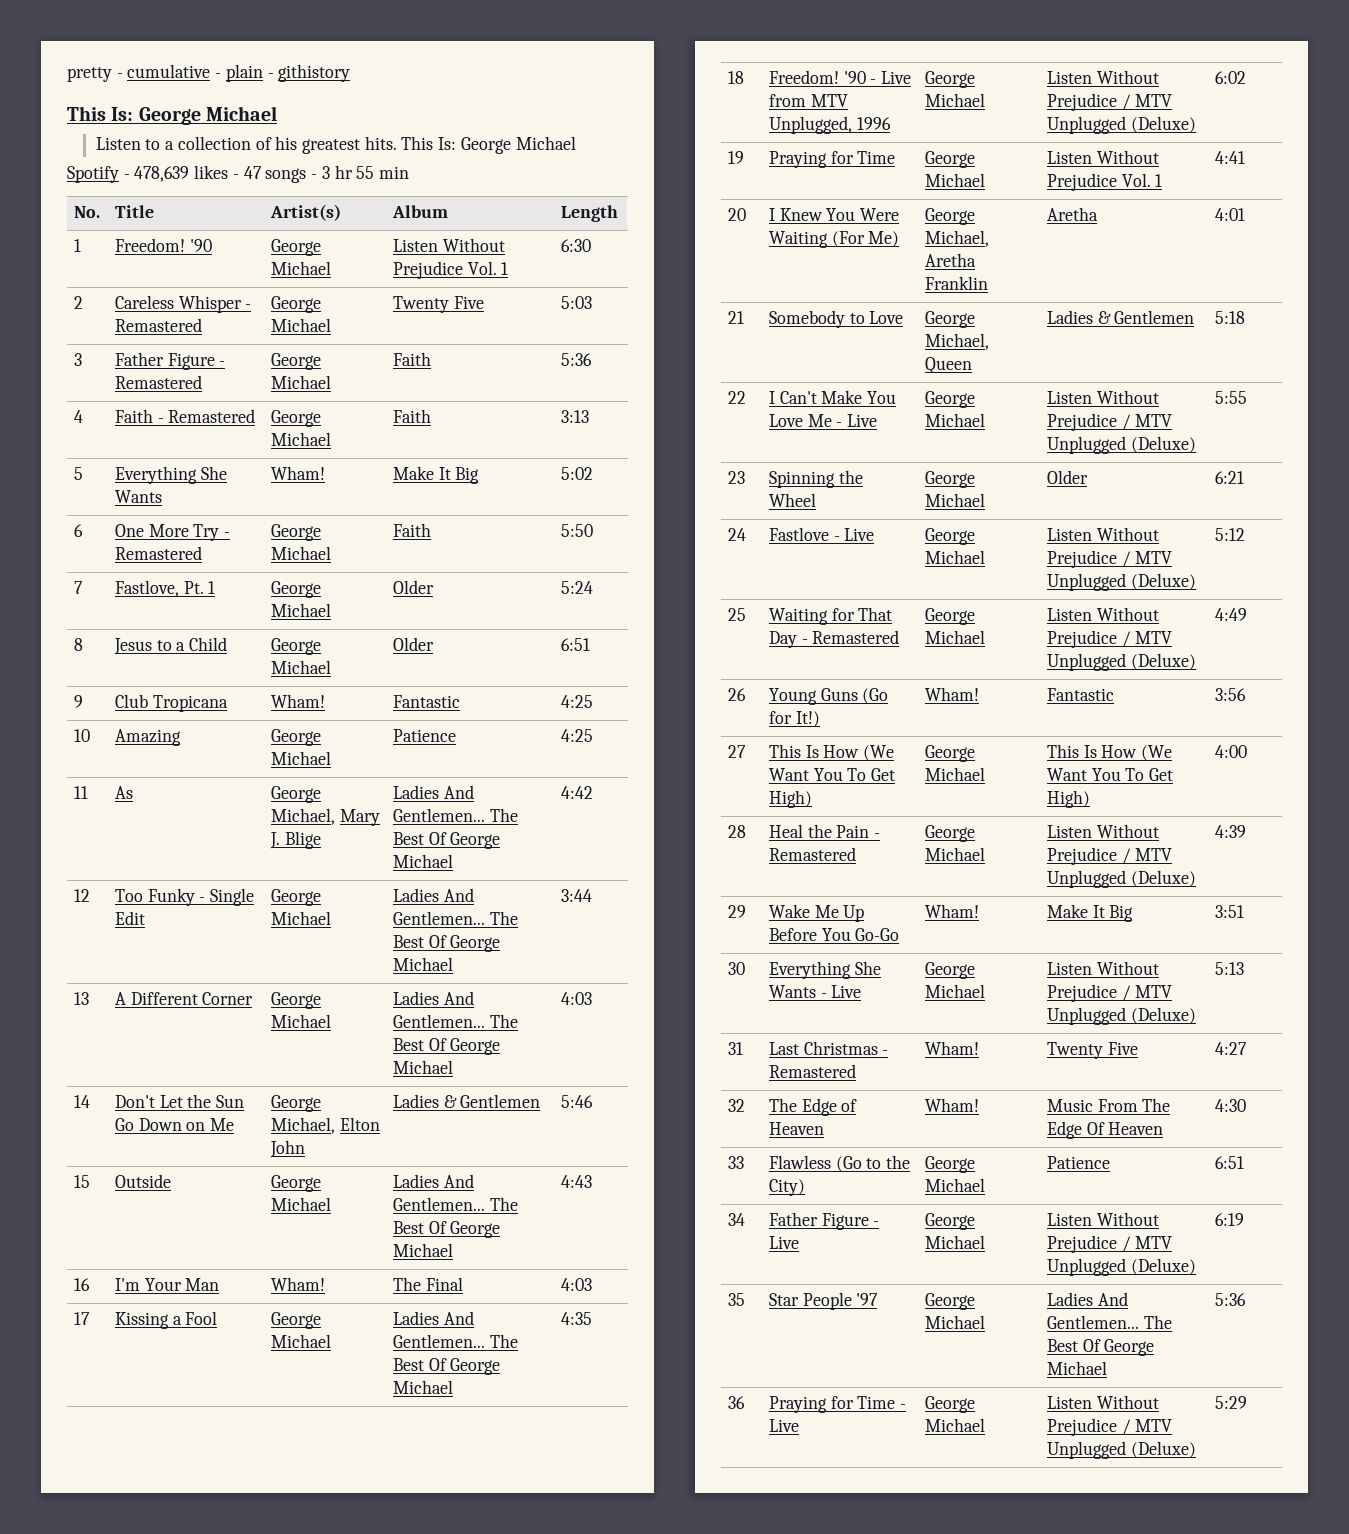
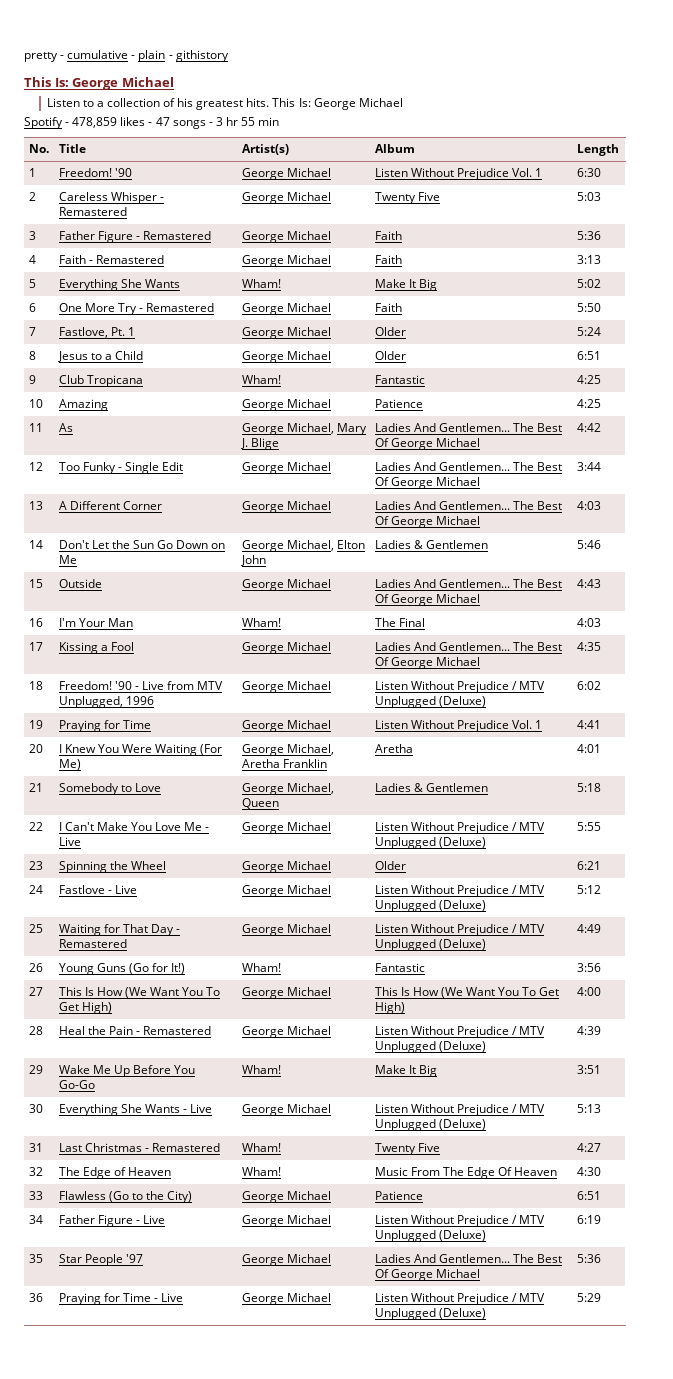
[134,166,190,182] 478,639 -> [72,117,118,128] 478,859

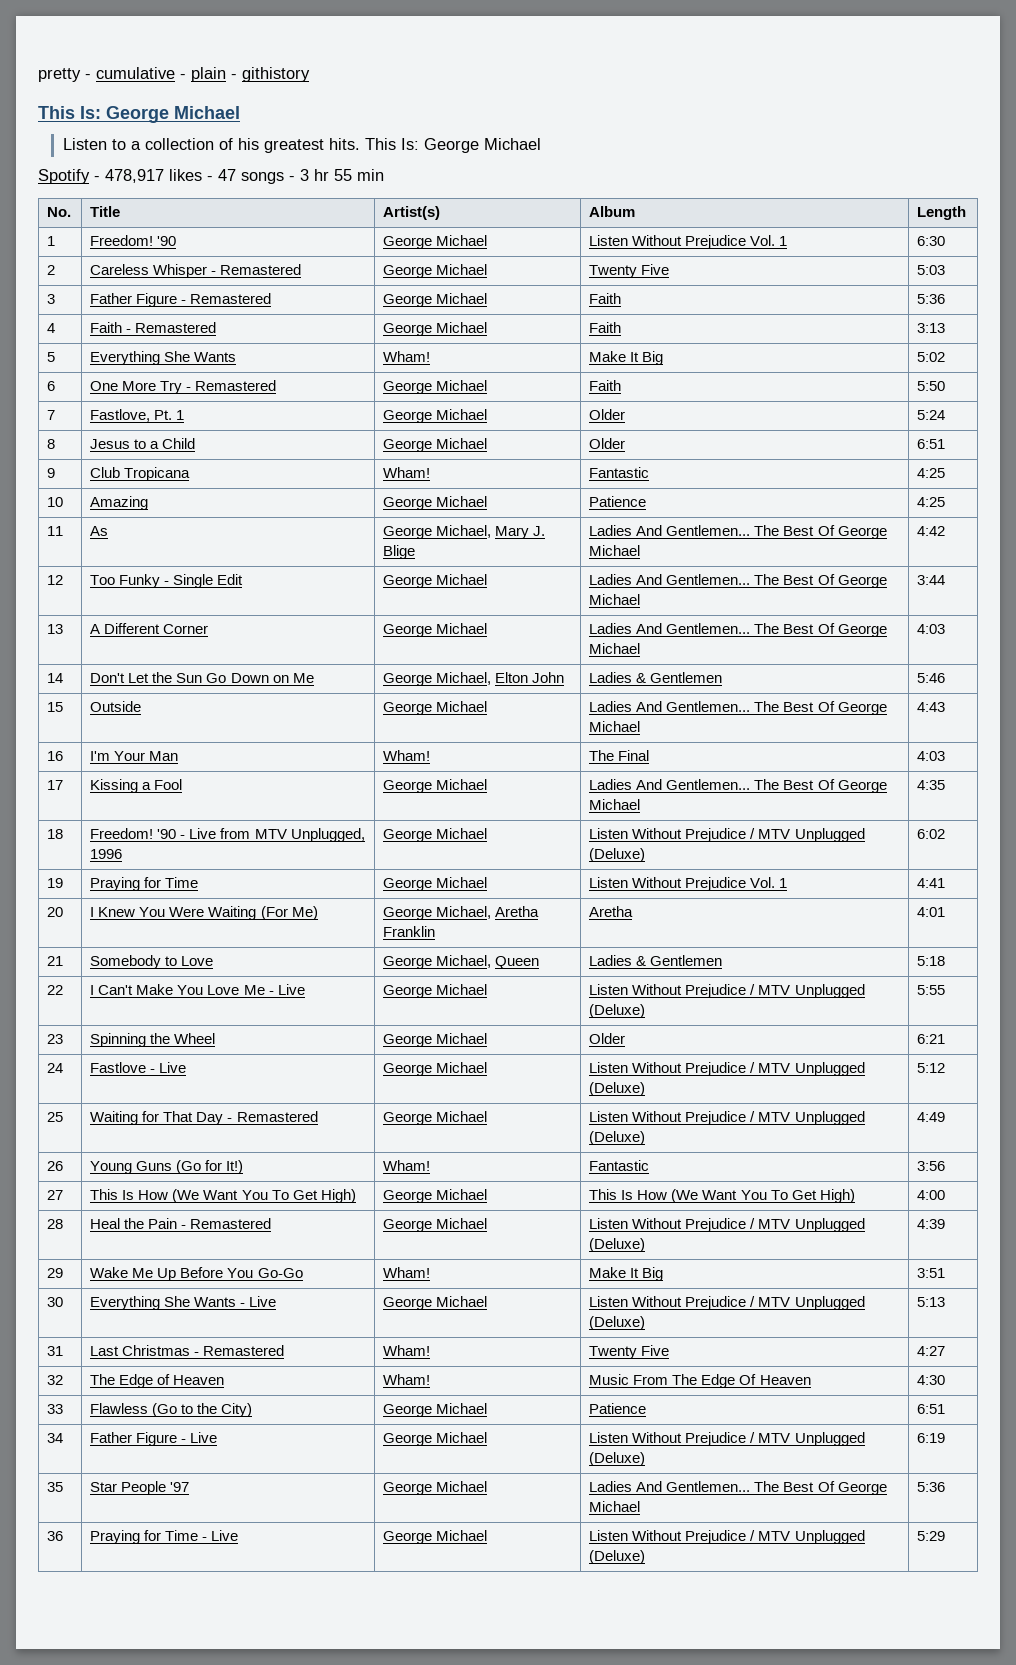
[72,117,118,128] 478,859 -> [105,169,164,183] 478,917

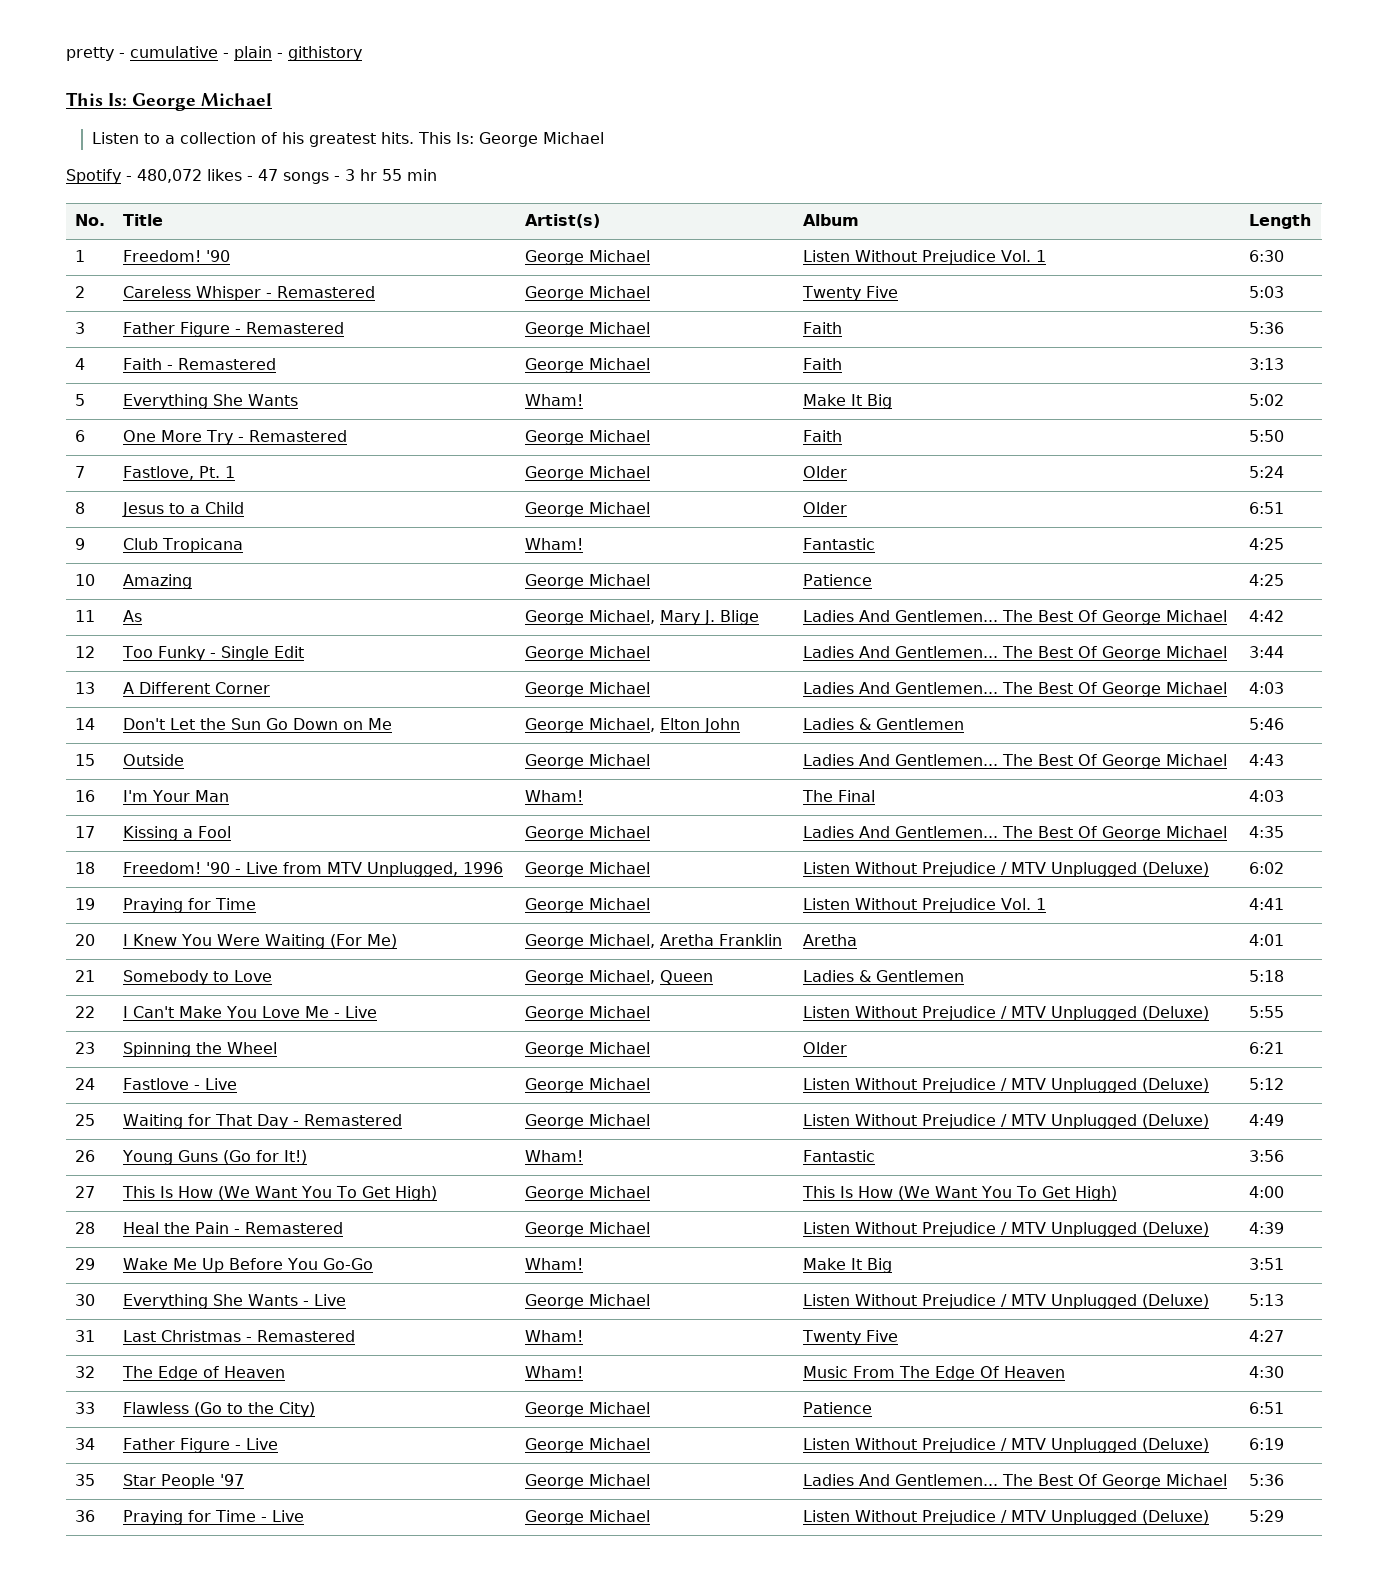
[105,169,164,183] 478,917 -> [137,169,202,183] 480,072

